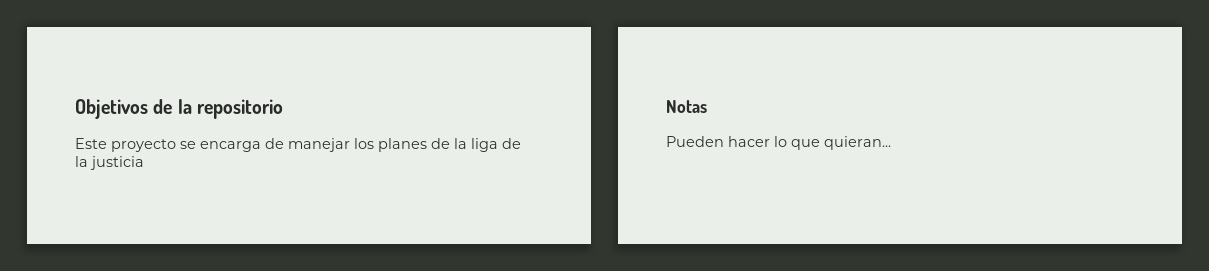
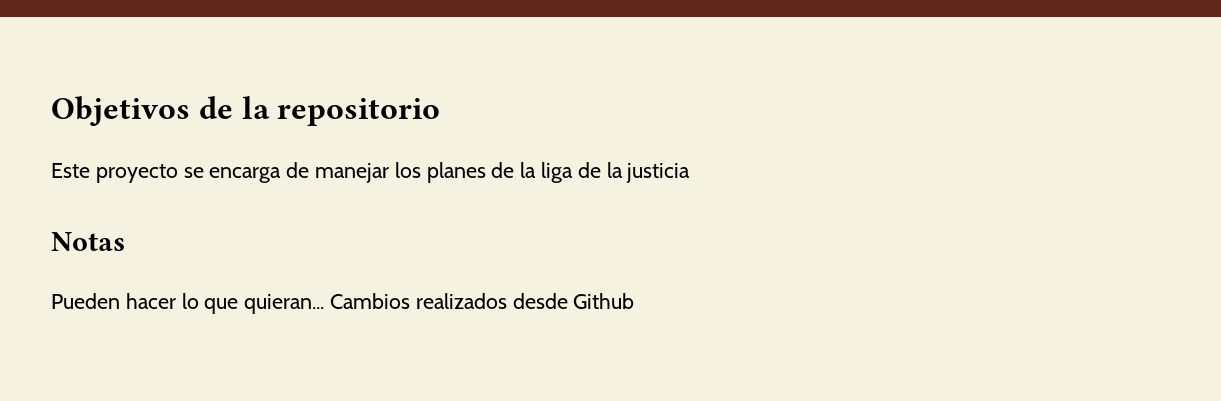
(891, 143) none -> [330,293,635,309] Cambios realizados desde Github

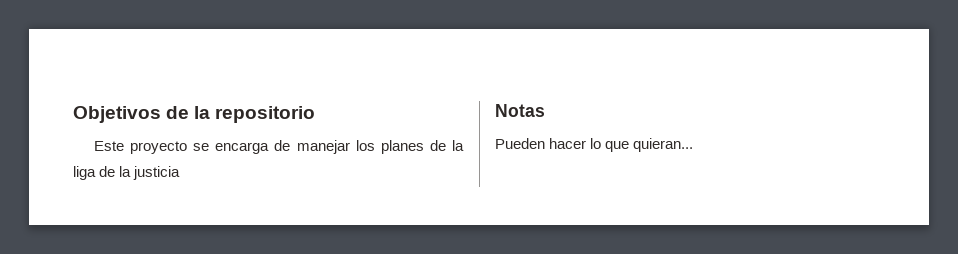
[330,293,635,309] Cambios realizados desde Github -> (694, 145) none

